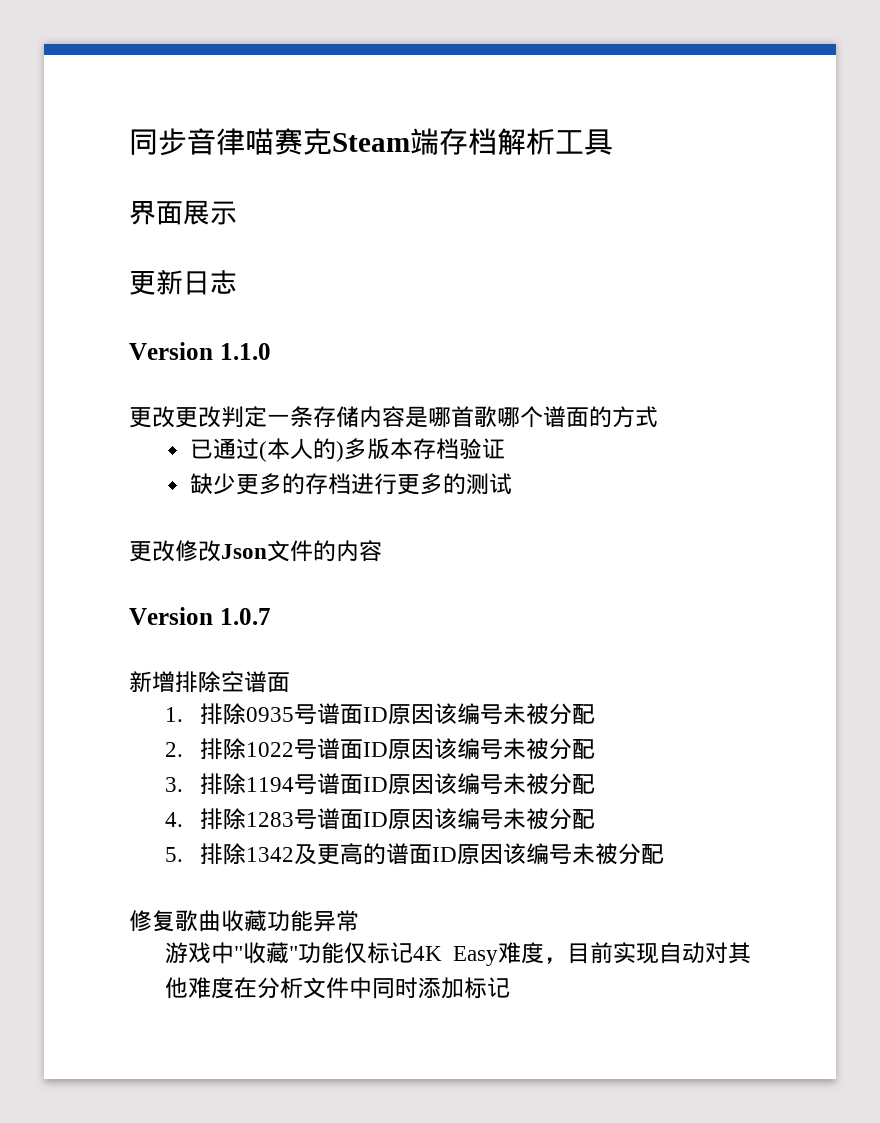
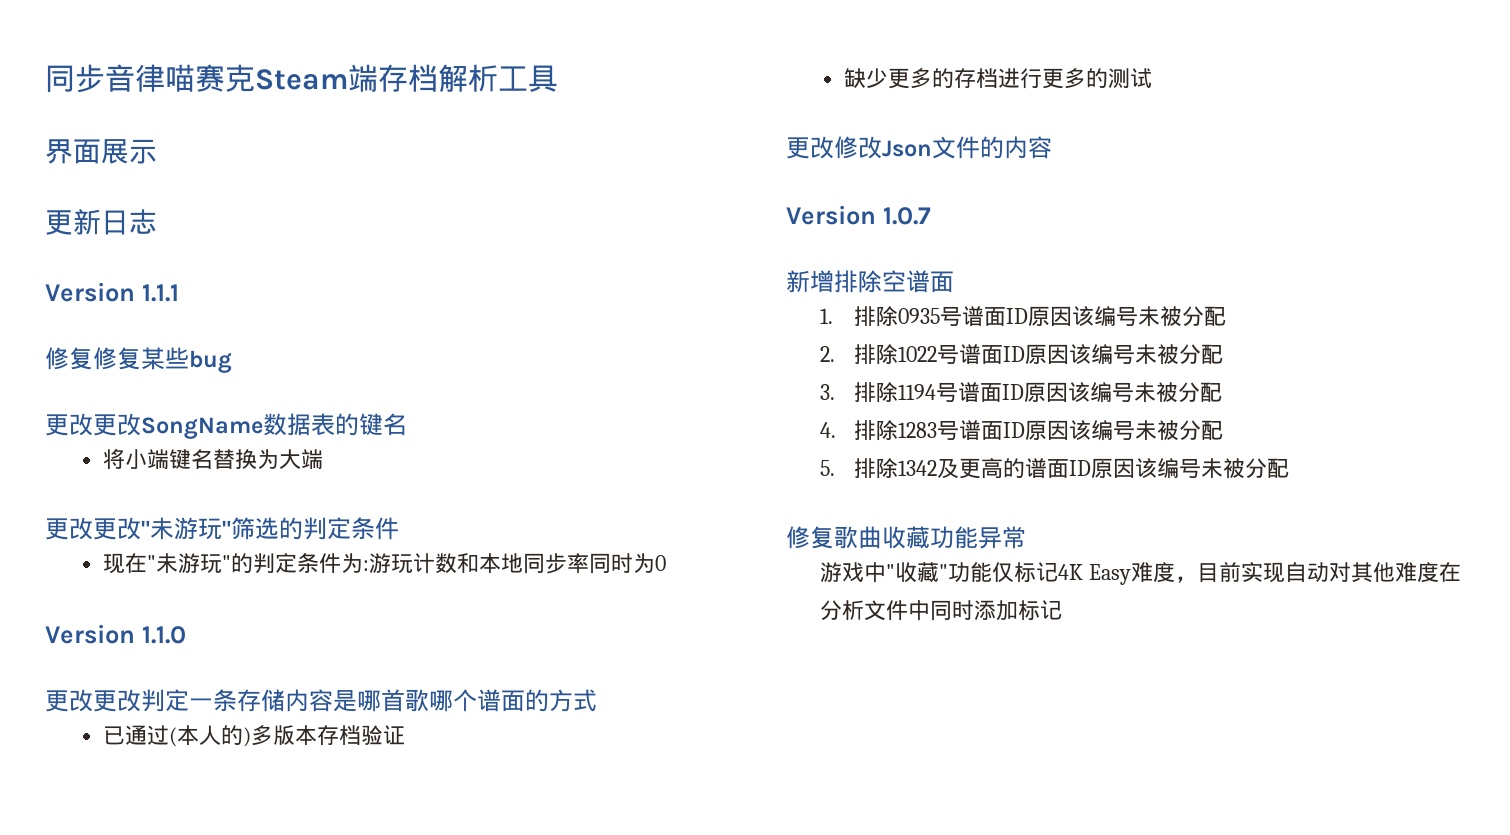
(237, 282) none -> [45,282,179,302] [45,347,232,373] [45,413,407,439] [102,448,323,470] [45,517,399,540] [102,553,666,574] // Version 1.1.1 // 修复修复某些bug // 更改更改SongName数据表的键名 // 将小端键名替换为大端 // 更改更改"未游玩"筛选的判定条件 // 现在"未游玩"的判定条件为:游玩计数和本地同步率同时为0

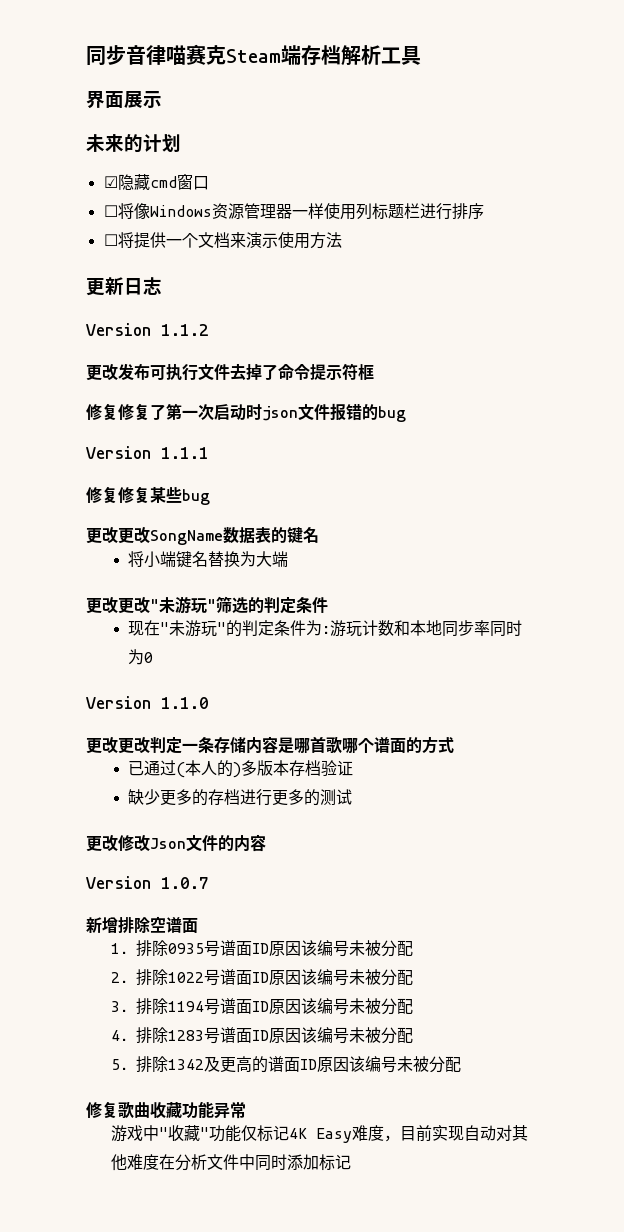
[45,209,157,235] 更新日志 -> [86,134,181,153] [103,174,209,191] [103,203,484,220] [103,232,342,249] [86,277,162,296] [86,323,209,336] [86,363,374,381] [86,403,406,422] 未来的计划 // ☑隐藏cmd窗口 // ☐将像Windows资源管理器一样使用列标题栏进行排序 // ☐将提供一个文档来演示使用方法 // 更新日志 // Version 1.1.2 // 更改发布可执行文件去掉了命令提示符框 // 修复修复了第一次启动时json文件报错的bug

